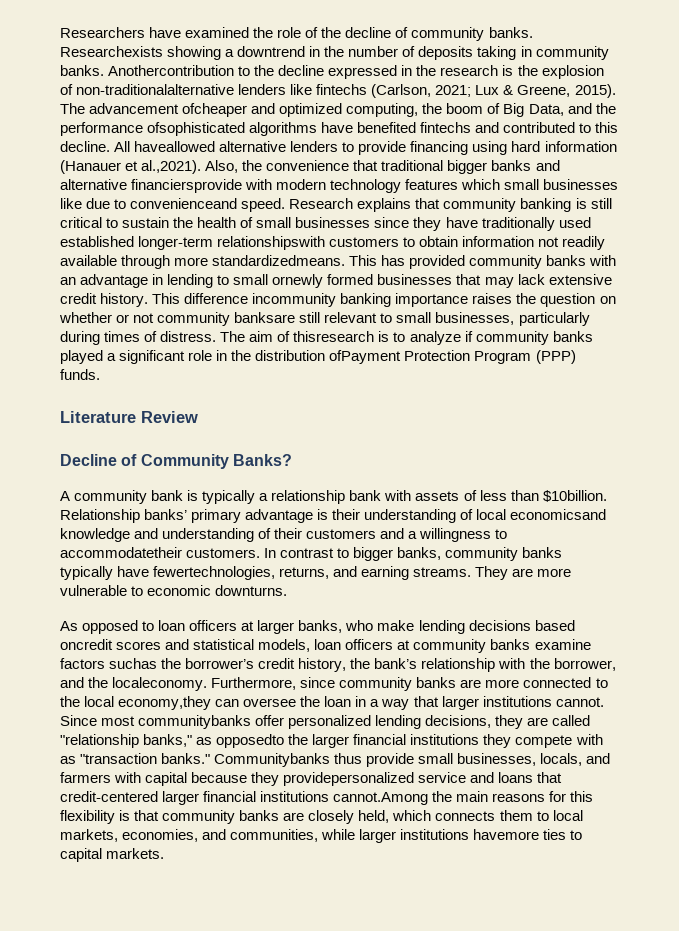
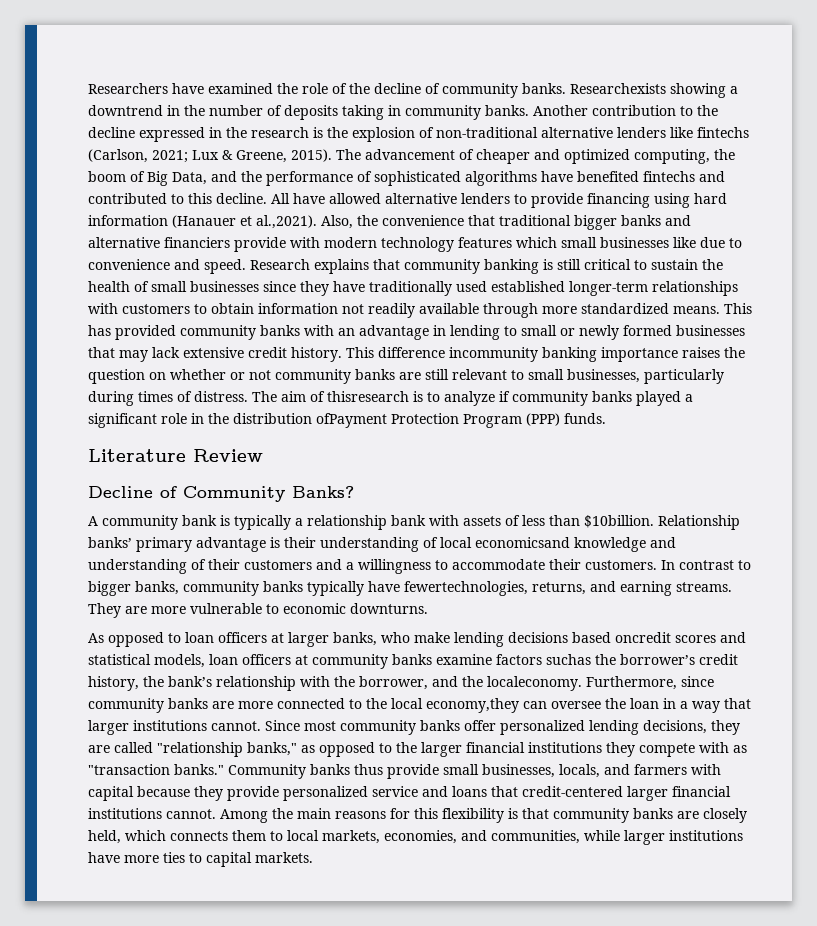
[108,65,235,76] Anothercontribution -> [533,105,676,116] Another contribution
[76,84,235,95] non-traditionalalternative -> [436,127,613,138] non-traditional alternative
[182,103,248,117] ofcheaper -> [459,149,530,164] of cheaper
[147,122,246,136] ofsophisticated -> [357,171,461,186] of sophisticated
[134,141,216,152] haveallowed -> [293,193,381,204] have allowed
[131,179,243,193] financiersprovide -> [164,237,286,252] financiers provide
[130,198,238,209] convenienceand -> [88,259,200,270] convenience and
[217,236,326,250] relationshipswith -> [652,281,738,296] [88,303,118,314] relationships with
[212,255,346,266] standardizedmeans. -> [581,303,720,314] standardized means.
[272,274,324,288] ornewly -> [560,325,619,340] or newly
[234,312,296,323] banksare -> [355,369,421,380] banks are
[60,547,182,558] accommodatetheir -> [452,559,581,570] accommodate their
[138,715,252,729] communitybanks -> [340,720,460,735] community banks
[216,734,285,748] opposedto -> [319,742,392,757] opposed to
[214,753,331,767] Communitybanks -> [228,764,350,779] Community banks
[283,772,415,786] providepersonalized -> [227,786,368,801] provide personalized
[333,792,429,805] cannot.Among -> [166,809,268,823] cannot. Among
[473,829,540,840] havemore -> [88,852,159,863] have more

